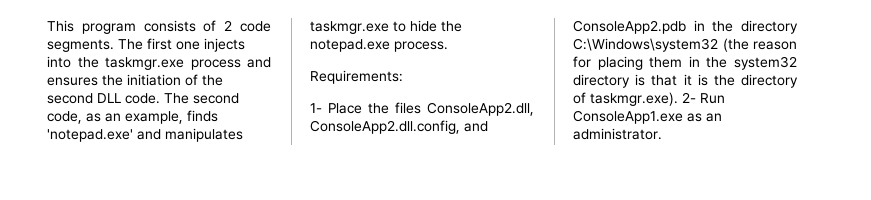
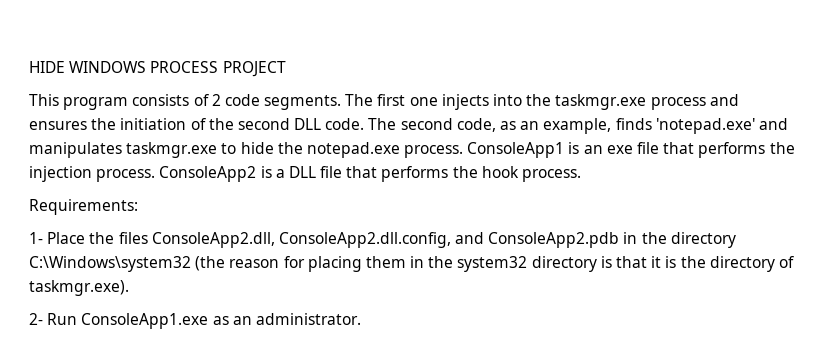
(47, 26) none -> [29,61,286,77] HIDE WINDOWS PROCESS PROJECT //
(448, 46) none -> [467,142,795,158] [29,166,582,182] ConsoleApp1 is an exe file that performs the injection process. ConsoleApp2 is a DLL file that performs the hook process.
(678, 99) none -> (129, 288) //

